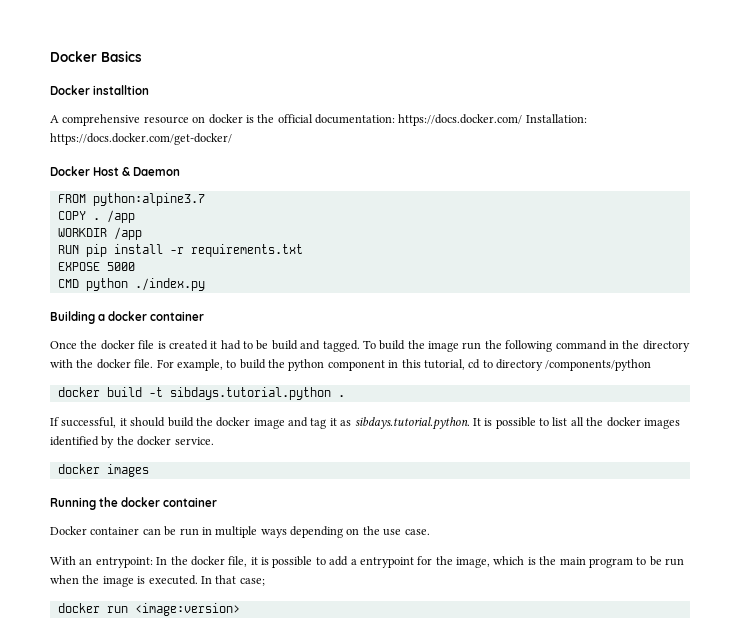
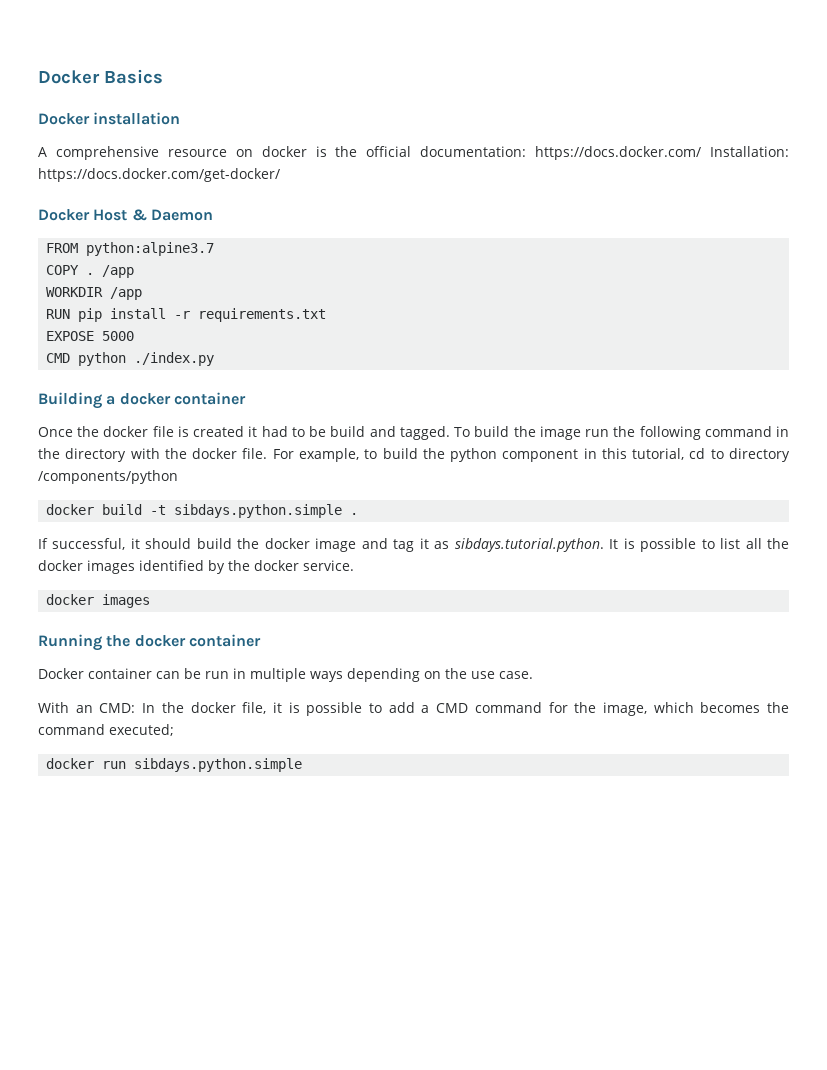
[93,85,150,95] installtion -> [93,112,181,125] installation
[169,387,331,400] sibdays.tutorial.python -> [174,504,343,518] sibdays.python.simple
[95,557,153,568] entrypoint: -> [99,703,136,713] CMD:
[359,557,414,568] entrypoint -> [436,702,542,713] CMD command
[527,556,684,568] [50,575,265,587] is the main program to be run when the image is executed. In that case; -> [700,702,790,713] [38,724,174,736] becomes the command executed;
[134,603,240,616] <image:version> -> [134,758,303,772] sibdays.python.simple

